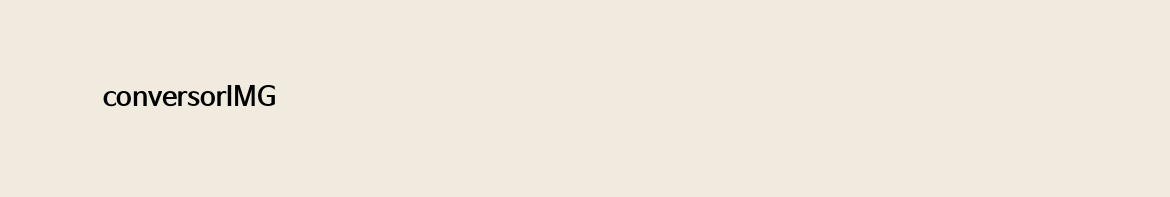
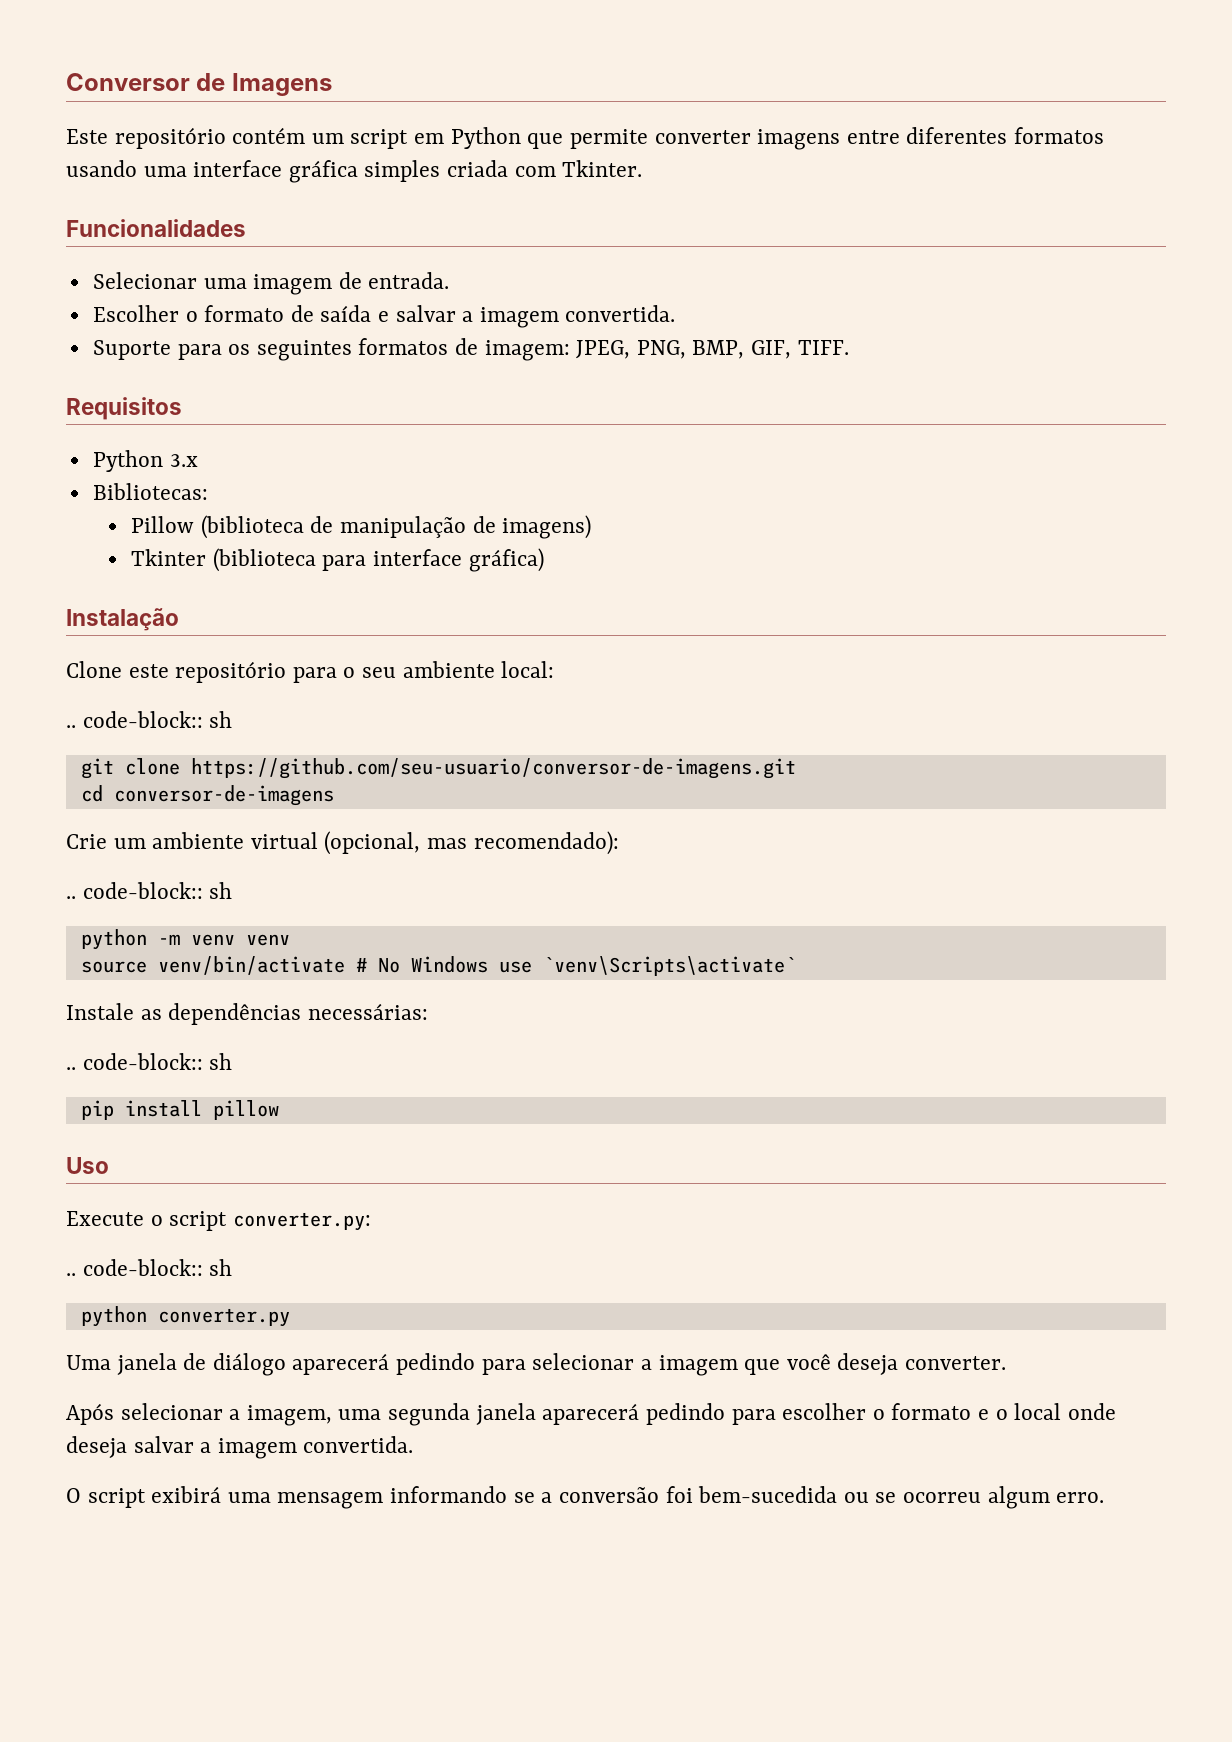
[103,85,276,107] conversorIMG -> [66,73,332,96] [66,127,1104,150] [66,160,643,183] [66,219,246,237] [92,272,450,295] [92,305,676,328] [92,338,849,361] [66,397,182,420] [92,450,198,472] [92,483,208,500] [131,515,592,539] [131,548,544,572] [66,608,179,631] [66,661,555,683] [66,711,233,728] [80,758,796,779] [80,785,334,806] [66,831,619,855] [66,882,233,899] [80,929,290,950] [80,956,796,976] [66,1003,428,1025] [66,1053,233,1070] [80,1100,279,1120] [66,1157,109,1174] [66,1211,371,1231] [66,1259,233,1276] [80,1306,290,1327] [66,1353,1006,1376] [66,1403,1116,1426] [66,1436,414,1459] [66,1486,1105,1509] Conversor de Imagens // Este repositório contém um script em Python que permite converter imagens entre diferentes formatos usando uma interface gráfica simples criada com Tkinter. // Funcionalidades // Selecionar uma imagem de entrada. // Escolher o formato de saída e salvar a imagem convertida. // Suporte para os seguintes formatos de imagem: JPEG, PNG, BMP, GIF, TIFF. // Requisitos // Python 3.x // Bibliotecas: // Pillow (biblioteca de manipulação de imagens) // Tkinter (biblioteca para interface gráfica) // Instalação // Clone este repositório para o seu ambiente local: // .. code-block:: sh // git clone https://github.com/seu-usuario/conversor-de-imagens.git // cd conversor-de-imagens // Crie um ambiente virtual (opcional, mas recomendado): // .. code-block:: sh // python -m venv venv // source venv/bin/activate # No Windows use `venv\Scripts\activate` // Instale as dependências necessárias: // .. code-block:: sh // pip install pillow // Uso // Execute o script converter.py: // .. code-block:: sh // python converter.py // Uma janela de diálogo aparecerá pedindo para selecionar a imagem que você deseja converter. // Após selecionar a imagem, uma segunda janela aparecerá pedindo para escolher o formato e o local onde deseja salvar a imagem convertida. // O script exibirá uma mensagem informando se a conversão foi bem-sucedida ou se ocorreu algum erro.

